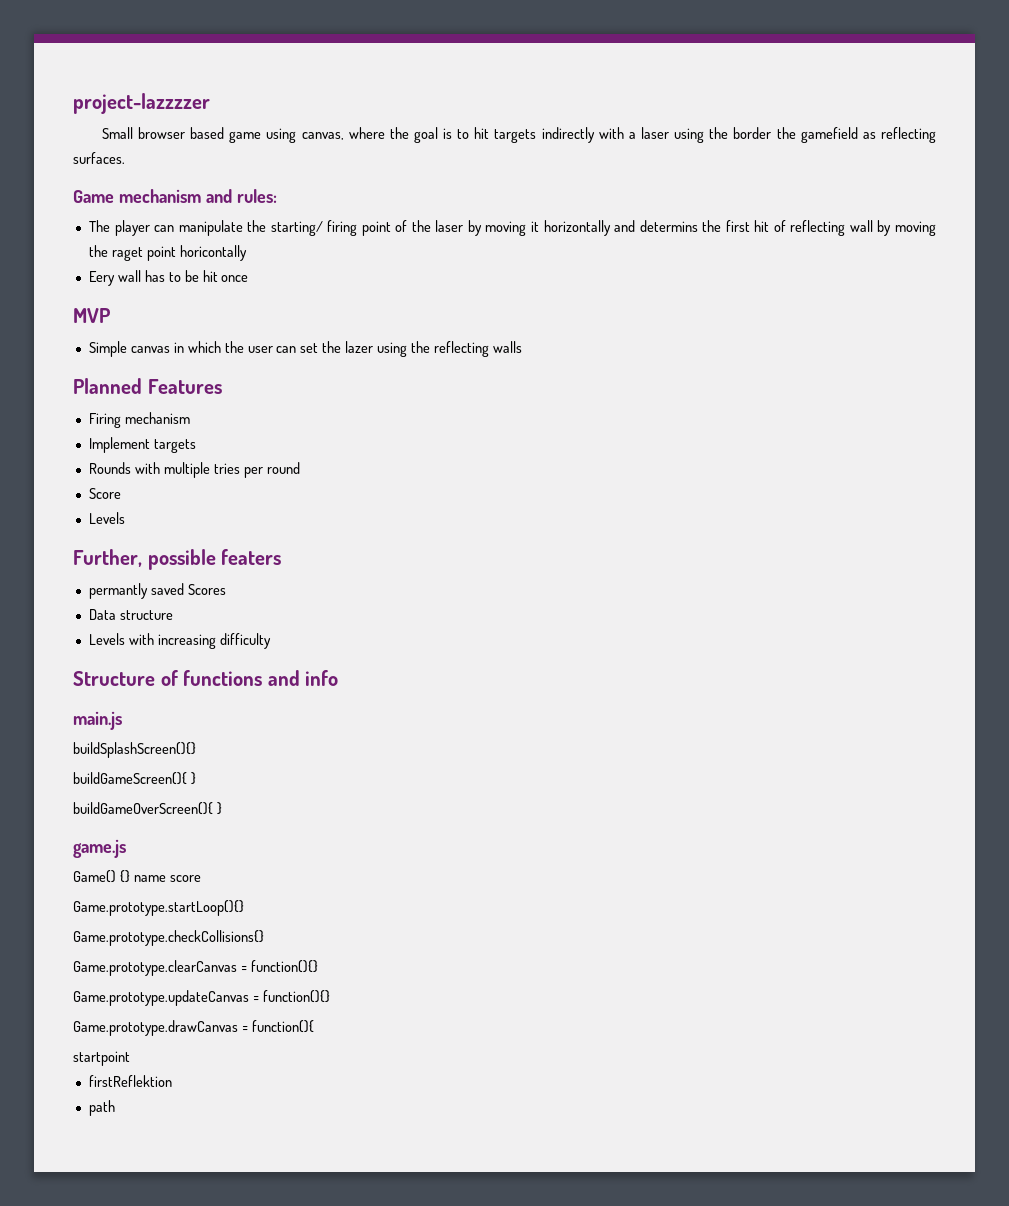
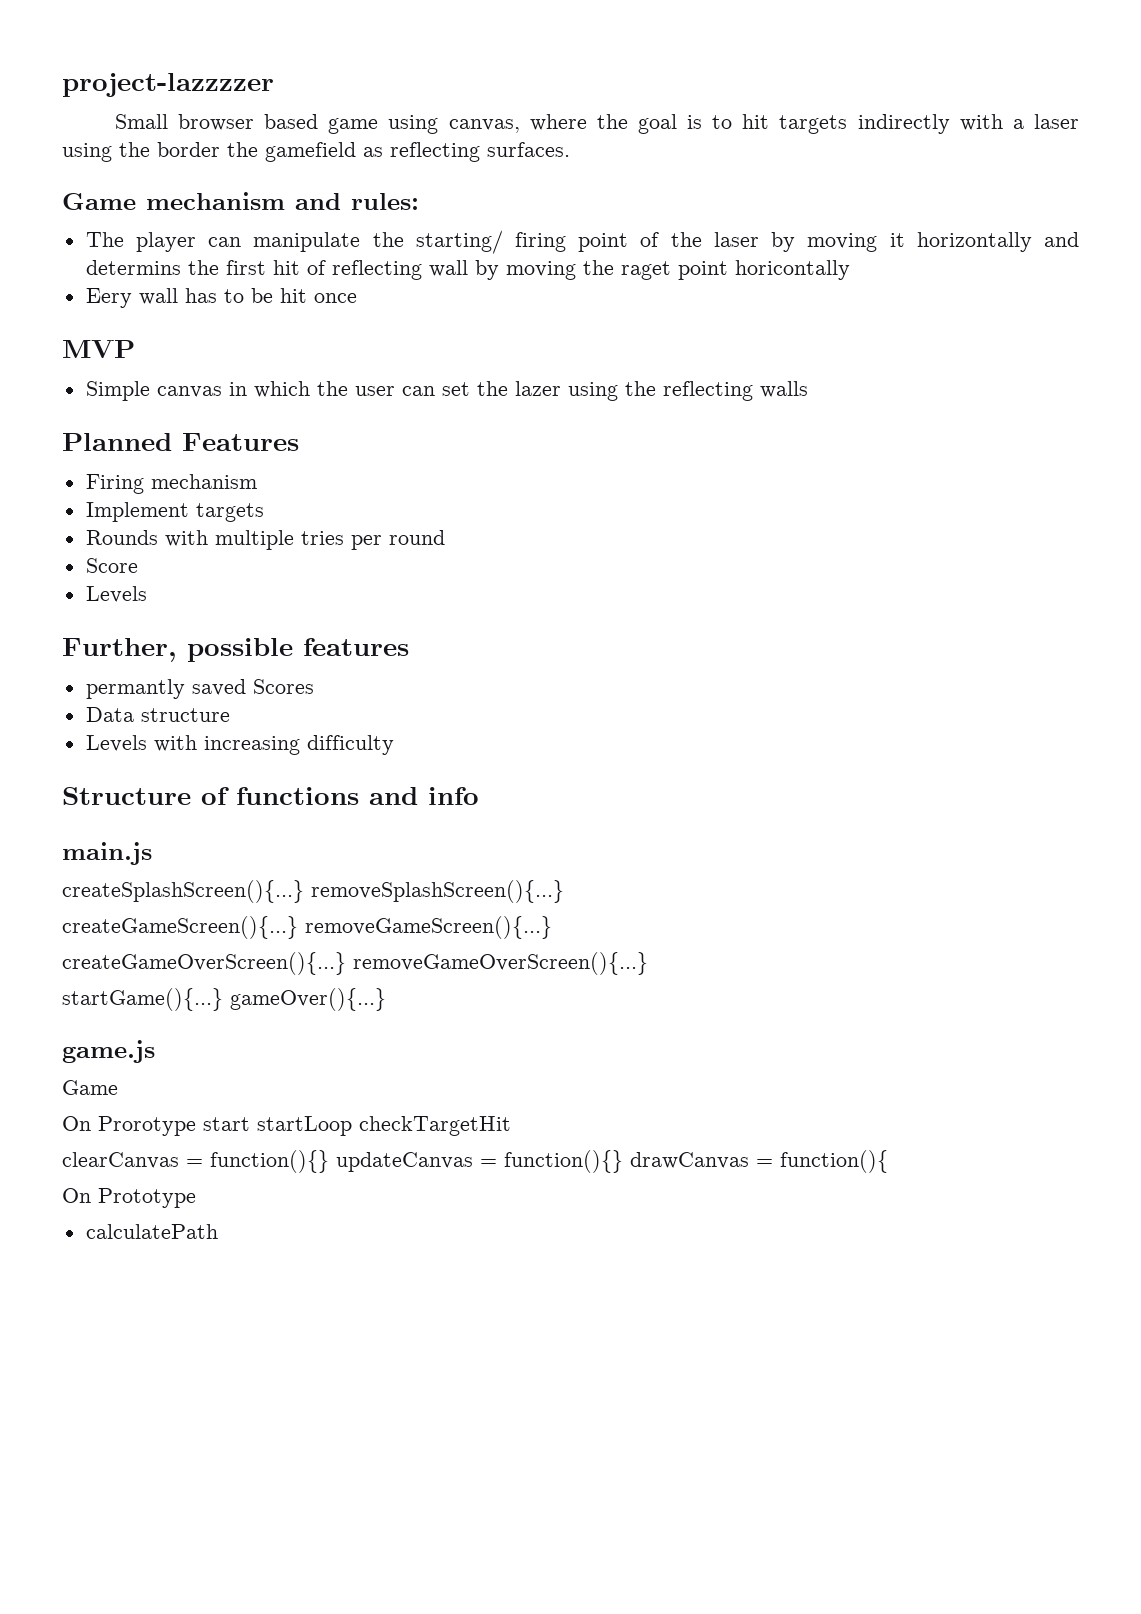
[221,549,282,565] featers -> [303,638,409,656] features
[73,742,196,758] [73,772,196,785] [73,802,222,815] [73,839,126,858] [73,870,201,883] [73,900,244,916] [73,930,264,946] [73,960,318,976] [73,990,330,1006] [73,1020,238,1036] buildSplashScreen(){} // buildGameScreen(){ } // buildGameOverScreen(){ } // game.js // Game() {} name score // Game.prototype.startLoop(){} // Game.prototype.checkCollisions{} // Game.prototype.clearCanvas = function(){} // Game.prototype.updateCanvas = function(){} // Game.prototype.drawCanvas -> [62,880,564,903] [62,916,552,939] [62,952,648,975] [62,988,386,1011] [62,1040,155,1063] [62,1080,118,1095] [62,1116,511,1136] [62,1150,749,1173] createSplashScreen(){...} removeSplashScreen(){...} // createGameScreen(){...} removeGameScreen(){...} // createGameOverScreen(){...} removeGameOverScreen(){...} // startGame(){...} gameOver(){...} // game.js // Game // On Prorotype start startLoop checkTargetHit // clearCanvas = function(){} updateCanvas = function(){} drawCanvas
[73,1051,130,1066] [88,1075,172,1087] [88,1100,115,1116] startpoint // firstReflektion // path -> [62,1188,196,1208] [85,1224,218,1239] On Prototype // calculatePath

